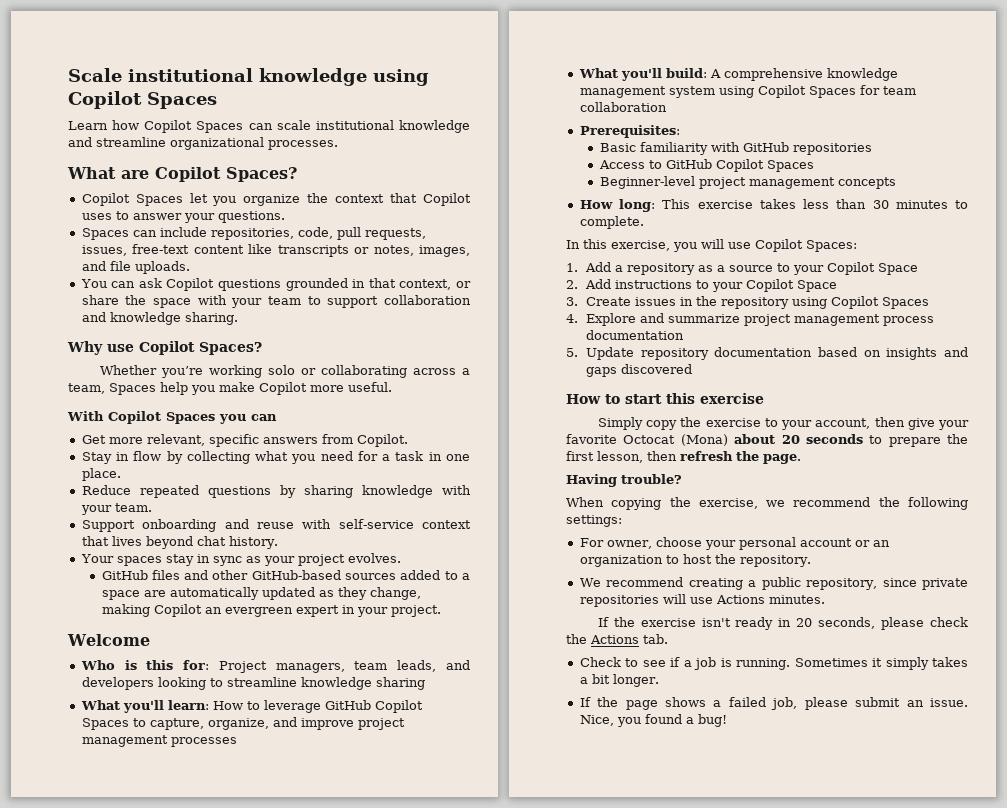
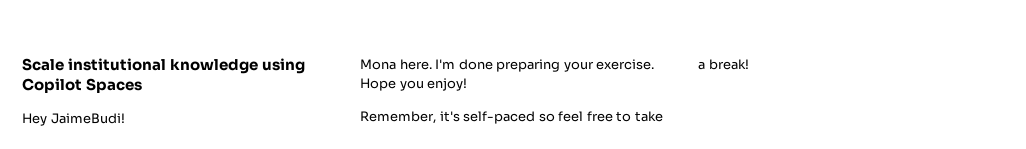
[68,120,470,133] [68,137,338,150] [67,167,297,182] [81,193,471,206] [81,211,285,223] [81,227,426,240] [81,244,471,257] [81,261,190,274] [80,278,472,291] [81,295,471,308] [81,312,238,325] [67,341,262,355] [99,365,470,378] [68,382,392,395] [67,411,277,424] [81,434,408,447] [81,451,470,464] [81,468,121,481] [81,485,471,498] [80,503,152,515] [81,519,471,532] [81,536,278,549] [80,553,401,566] [101,570,471,580] [101,587,421,600] [101,604,441,617] [67,634,150,646] [80,660,470,673] [81,677,425,690] [80,700,423,713] [81,717,405,730] [81,735,237,747] [578,68,898,81] [579,85,916,98] [579,102,667,112] [579,125,680,138] [599,142,872,155] [598,159,814,172] [599,176,896,189] [579,199,968,212] [579,216,644,229] [566,239,857,252] [566,262,918,275] [566,279,837,292] [566,296,929,309] [566,313,934,326] [585,330,684,340] [566,347,968,360] [585,364,692,377] [566,393,764,404] [597,417,969,430] [566,434,968,447] [566,451,801,464] [566,474,682,487] [566,497,968,510] [566,515,622,527] [579,537,890,550] [579,554,811,567] [579,577,968,590] [579,594,825,607] [597,617,968,630] [566,634,668,644] [579,657,968,670] [579,674,659,687] [579,697,968,710] [579,714,727,727] Learn how Copilot Spaces can scale institutional knowledge and streamline organizational processes. // What are Copilot Spaces? // Copilot Spaces let you organize the context that Copilot uses to answer your questions. // Spaces can include repositories, code, pull requests, issues, free-text content like transcripts or notes, images, and file uploads. // You can ask Copilot questions grounded in that context, or share the space with your team to support collaboration and knowledge sharing. // Why use Copilot Spaces? // Whether you’re working solo or collaborating across a team, Spaces help you make Copilot more useful. // With Copilot Spaces you can // Get more relevant, specific answers from Copilot. // Stay in flow by collecting what you need for a task in one place. // Reduce repeated questions by sharing knowledge with your team. // Support onboarding and reuse with self-service context that lives beyond chat history. // Your spaces stay in sync as your project evolves. // GitHub files and other GitHub-based sources added to a space are automatically updated as they change, making Copilot an evergreen expert in your project. // Welcome // Who is this for: Project managers, team leads, and developers looking to streamline knowledge sharing // What you'll learn: How to leverage GitHub Copilot Spaces to capture, organize, and improve project management processes // What you'll build: A comprehensive knowledge management system using Copilot Spaces for team collaboration // Prerequisites: // Basic familiarity with GitHub repositories // Access to GitHub Copilot Spaces // Beginner-level project management concepts // How long: This exercise takes less than 30 minutes to complete. // In this exercise, you will use Copilot Spaces: // 1. Add a repository as a source to your Copilot Space // 2. Add instructions to your Copilot Space // 3. Create issues in the repository using Copilot Spaces // 4. Explore and summarize project management process documentation // 5. Update repository documentation based on insights and gaps discovered // How to start this exercise // Simply copy the exercise to your account, then give your favorite Octocat (Mona) about 20 seconds to prepare the first lesson, then refresh the page. // Having trouble? // When copying the exercise, we recommend the following settings: // For owner, choose your personal account or an organization to host the repository. // We recommend creating a public repository, since private repositories will use Actions minutes. // If the exercise isn't ready in 20 seconds, please check the Actions tab. // Check to see if a job is running. Sometimes it simply takes a bit longer. // If the page shows a failed job, please submit an issue. Nice, you found a bug! -> [22,113,125,126] [360,59,655,72] [360,78,468,91] [360,111,663,124] [698,59,749,70] Hey JaimeBudi! // Mona here. I'm done preparing your exercise. Hope you enjoy! // Remember, it's self-paced so feel free to take a break!

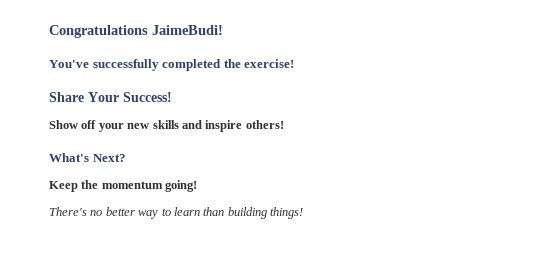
[22,58,306,74] [22,78,143,93] [22,113,125,126] [360,59,655,72] [360,78,468,91] [360,111,663,124] [698,59,749,70] Scale institutional knowledge using Copilot Spaces // Hey JaimeBudi! // Mona here. I'm done preparing your exercise. Hope you enjoy! // Remember, it's self-paced so feel free to take a break! -> [49,25,223,38] [49,59,295,71] [49,92,172,102] [49,120,284,132] [49,153,126,162] [49,180,198,192] [49,207,303,219] Congratulations JaimeBudi! // You've successfully completed the exercise! // Share Your Success! // Show off your new skills and inspire others! // What's Next? // Keep the momentum going! // There's no better way to learn than building things!

